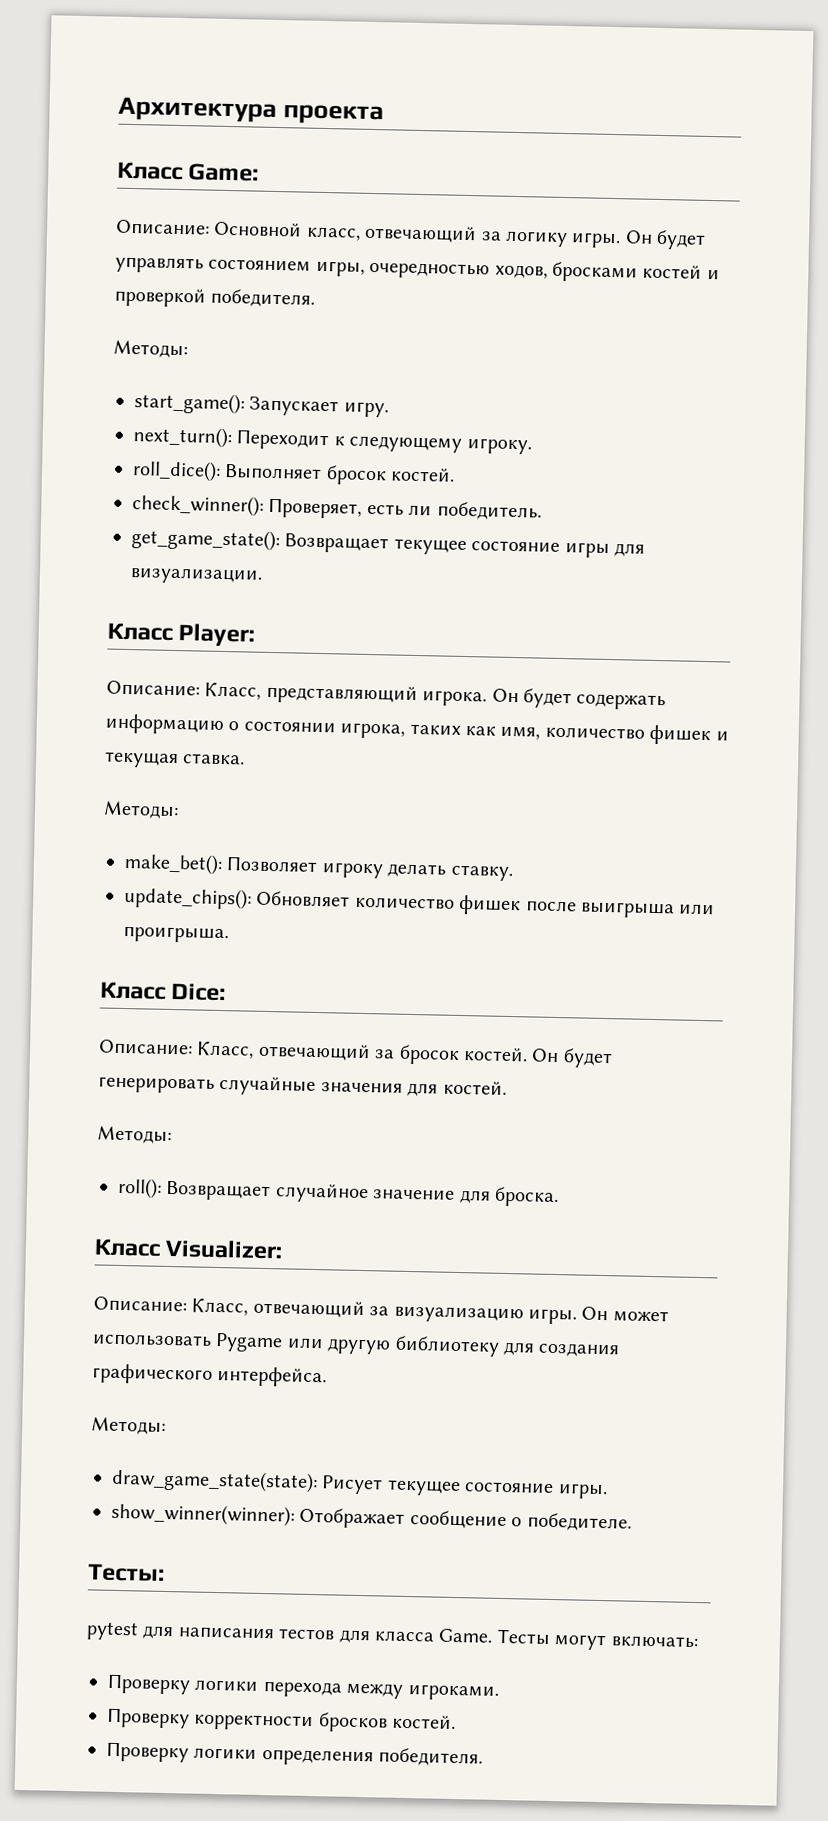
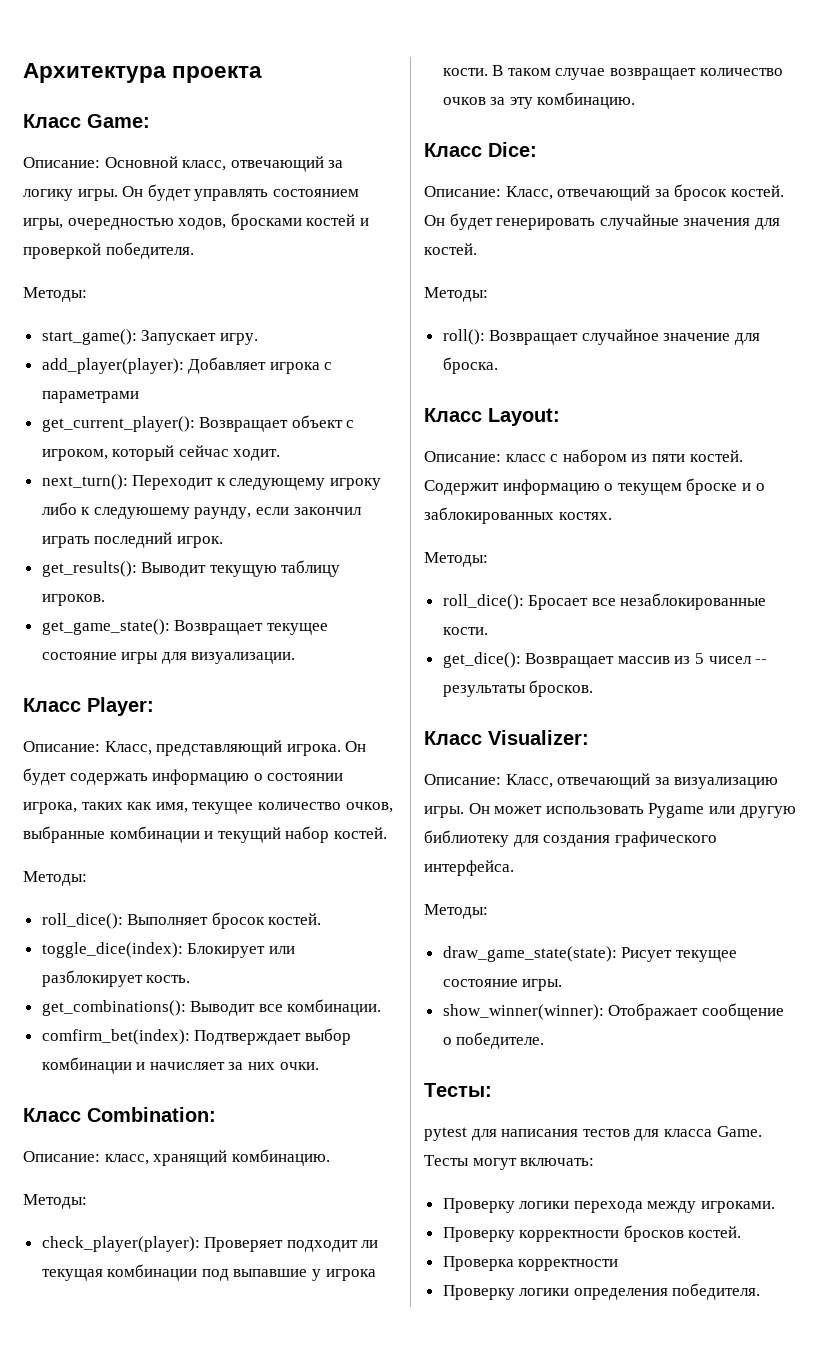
[133,426,532,455] [132,460,456,486] [132,494,542,521] next_turn(): Переходит к следующему игроку. // roll_dice(): Выполняет бросок костей. // check_winner(): Проверяет, есть ли победитель. -> [41,357,333,374] [41,391,139,403] [41,415,355,432] [41,445,281,461] [41,474,382,490] [41,502,362,519] [41,532,223,548] [41,560,341,577] [41,594,105,606] add_player(player): Добавляет игрока с параметрами // get_current_player(): Возвращает объект с игроком, который сейчас ходит. // next_turn(): Переходит к следующему игроку либо к следуюшему раунду, если закончил играть последний игрок. // get_results(): Выводит текущую таблицу игроков.
[544,724,729,746] [104,751,246,769] [103,800,179,820] [124,852,513,882] [124,886,716,919] [123,925,229,944] количество фишек и текущая ставка. // Методы: // make_bet(): Позволяет игроку делать ставку. // update_chips(): Обновляет количество фишек после выигрыша или проигрыша. -> [192,802,393,814] [23,826,387,843] [23,871,87,886] [41,912,322,929] [41,942,295,958] [41,970,191,987] [41,999,382,1016] [41,1028,351,1045] [41,1057,319,1074] [23,1107,216,1122] [23,1149,330,1166] [23,1194,87,1209] [41,1236,379,1252] [41,1264,376,1281] [442,65,783,80] [442,92,636,109] текущее количество очков, выбранные комбинации и текущий набор костей. // Методы: // roll_dice(): Выполняет бросок костей. // toggle_dice(index): Блокирует или разблокирует кость. // get_combinations(): Выводит все комбинации. // comfirm_bet(index): Подтверждает выбор комбинации и начисляет за них очки. // Класс Combination: // Описание: класс, хранящий комбинацию. // Методы: // check_player(player): Проверяет подходит ли текущая комбинации под выпавшие у игрока кости. В таком случае возвращает количество очков за эту комбинацию.
(559, 1197) none -> [424,408,560,426] [424,449,743,466] [424,478,765,495] [424,507,612,524] [424,552,488,567] [442,593,767,610] [442,627,488,635] [442,652,768,668] [442,680,594,697] // Класс Layout: // Описание: класс с набором из пяти костей. Содержит информацию о текущем броске и о заблокированных костях. // Методы: // roll_dice(): Бросает все незаблокированные кости. // get_dice(): Возвращает массив из 5 чисел -- результаты бросков.
(457, 1722) none -> [442,1256,619,1271] // Проверка корректности

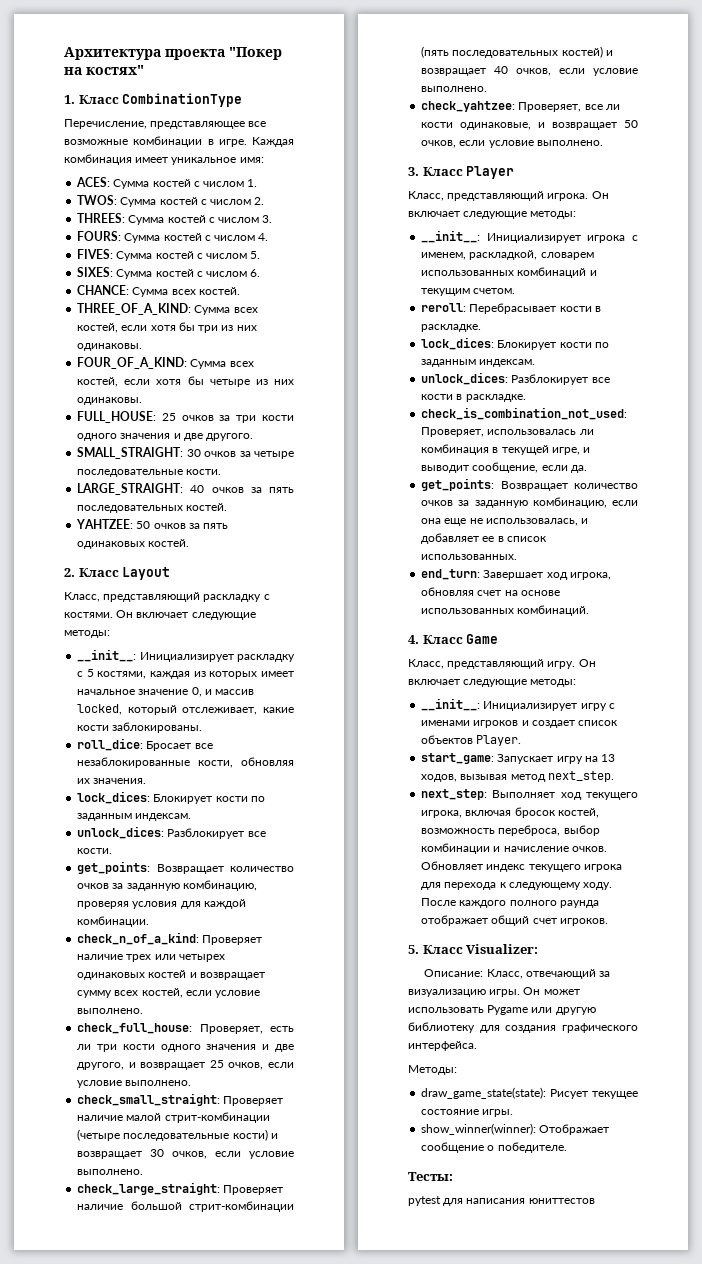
[23,114,150,128] [23,156,344,172] [23,184,359,201] [23,213,369,230] [23,242,194,259] [23,287,87,302] [41,329,258,345] [41,357,333,374] [41,391,139,403] [41,415,355,432] [41,445,281,461] [41,474,382,490] [41,502,362,519] [41,532,223,548] [41,560,341,577] [41,594,105,606] [41,619,328,635] [41,652,296,664] [23,697,154,716] [23,740,367,756] [23,768,344,785] [23,802,393,814] [23,826,387,843] [23,871,87,886] [41,912,322,929] [41,942,295,958] [41,970,191,987] [41,999,382,1016] [41,1028,351,1045] [41,1057,319,1074] [23,1107,216,1122] [23,1149,330,1166] [23,1194,87,1209] [41,1236,379,1252] [41,1264,376,1281] [442,65,783,80] [442,92,636,109] [424,142,537,157] [424,184,784,201] [424,213,780,230] [424,243,477,255] [424,287,488,302] [442,329,761,345] [442,357,498,374] [424,408,560,426] [424,449,743,466] [424,478,765,495] [424,507,612,524] [424,552,488,567] [442,593,767,610] [442,627,488,635] [442,652,768,668] [442,680,594,697] // Класс Game: // Описание: Основной класс, отвечающий за логику игры. Он будет управлять состоянием игры, очередностью ходов, бросками костей и проверкой победителя. // Методы: // start_game(): Запускает игру. // add_player(player): Добавляет игрока с параметрами // get_current_player(): Возвращает объект с игроком, который сейчас ходит. // next_turn(): Переходит к следующему игроку либо к следуюшему раунду, если закончил играть последний игрок. // get_results(): Выводит текущую таблицу игроков. // get_game_state(): Возвращает текущее состояние игры для визуализации. // Класс Player: // Описание: Класс, представляющий игрока. Он будет содержать информацию о состоянии игрока, таких как имя, текущее количество очков, выбранные комбинации и текущий набор костей. // Методы: // roll_dice(): Выполняет бросок костей. // toggle_dice(index): Блокирует или разблокирует кость. // get_combinations(): Выводит все комбинации. // comfirm_bet(index): Подтверждает выбор комбинации и начисляет за них очки. // Класс Combination: // Описание: класс, хранящий комбинацию. // Методы: // check_player(player): Проверяет подходит ли текущая комбинации под выпавшие у игрока кости. В таком случае возвращает количество очков за эту комбинацию. // Класс Dice: // Описание: Класс, отвечающий за бросок костей. Он будет генерировать случайные значения для костей. // Методы: // roll(): Возвращает случайное значение для броска. // Класс Layout: // Описание: класс с набором из пяти костей. Содержит информацию о текущем броске и о заблокированных костях. // Методы: // roll_dice(): Бросает все незаблокированные кости. // get_dice(): Возвращает массив из 5 чисел -- результаты бросков. // -> [229,47,282,60] [64,65,144,75] [64,93,243,107] [64,119,267,129] [64,136,294,147] [64,154,264,165] [76,177,258,189] [77,195,265,207] [77,213,273,225] [77,231,269,243] [77,249,261,261] [77,267,261,279] [77,285,240,297] [77,303,258,315] [77,322,257,333] [77,343,143,351] [77,357,254,369] [77,376,294,387] [77,397,143,405] [77,411,294,423] [77,433,254,441] [77,447,294,459] [77,469,222,477] [77,483,294,495] [77,503,228,513] [76,519,229,529] [77,539,190,549] [64,567,171,580] [64,592,270,602] [64,610,256,620] [64,630,110,638] [77,649,295,662] [77,669,294,679] [77,687,255,697] [77,704,294,715] [77,722,203,733] [77,738,213,751] [77,757,294,768] [77,778,147,784] [77,791,265,804] [77,813,192,821] [77,826,266,839] [77,848,113,854] [77,861,294,874] [77,880,257,891] [77,899,246,909] [77,916,150,927] [77,932,263,945] [77,954,225,962] [77,970,265,980] [77,988,261,998] [77,1008,144,1014] [77,1023,294,1034] [77,1044,295,1052] [77,1060,294,1070] [77,1080,192,1088] [77,1093,284,1106] [77,1112,270,1123] [77,1129,278,1141] [77,1149,294,1159] [77,1169,144,1175] [77,1182,284,1195] [77,1201,294,1212] [421,46,613,58] [421,66,638,76] [421,86,488,92] [421,101,620,112] [421,120,638,130] [421,140,603,148] [408,166,515,179] [408,191,609,201] [408,211,577,219] [421,230,638,243] [421,250,594,260] [421,267,597,278] [421,288,516,296] [421,303,601,314] [421,324,482,332] [421,337,609,350] [421,359,536,367] [421,372,610,385] [421,394,526,402] [421,407,628,420] [421,427,594,437] [421,444,591,455] [421,462,587,473] [421,478,638,491] [421,497,638,508] [421,518,589,526] [421,533,547,544] [421,554,518,560] [421,569,611,580] [421,587,560,596] [421,605,590,616] [408,634,499,644] [408,659,596,669] [408,679,577,687] [421,698,615,711] [421,720,619,728] [421,735,522,746] [421,753,616,764] [421,771,614,782] [421,789,638,800] [421,807,599,818] [421,825,600,836] [421,843,607,854] [421,861,622,872] [421,882,613,890] [421,898,599,908] [421,915,608,926] [408,945,419,954] "Покер на костях" // 1. Класс CombinationType // Перечисление, представляющее все возможные комбинации в игре. Каждая комбинация имеет уникальное имя: // ACES: Сумма костей с числом 1. // TWOS: Сумма костей с числом 2. // THREES: Сумма костей с числом 3. // FOURS: Сумма костей с числом 4. // FIVES: Сумма костей с числом 5. // SIXES: Сумма костей с числом 6. // CHANCE: Сумма всех костей. // THREE_OF_A_KIND: Сумма всех костей, если хотя бы три из них одинаковы. // FOUR_OF_A_KIND: Сумма всех костей, если хотя бы четыре из них одинаковы. // FULL_HOUSE: 25 очков за три кости одного значения и две другого. // SMALL_STRAIGHT: 30 очков за четыре последовательные кости. // LARGE_STRAIGHT: 40 очков за пять последовательных костей. // YAHTZEE: 50 очков за пять одинаковых костей. // 2. Класс Layout // Класс, представляющий раскладку с костями. Он включает следующие методы: // __init__: Инициализирует раскладку с 5 костями, каждая из которых имеет начальное значение 0, и массив locked, который отслеживает, какие кости заблокированы. // roll_dice: Бросает все незаблокированные кости, обновляя их значения. // lock_dices: Блокирует кости по заданным индексам. // unlock_dices: Разблокирует все кости. // get_points: Возвращает количество очков за заданную комбинацию, проверяя условия для каждой комбинации. // check_n_of_a_kind: Проверяет наличие трех или четырех одинаковых костей и возвращает сумму всех костей, если условие выполнено. // check_full_house: Проверяет, есть ли три кости одного значения и две другого, и возвращает 25 очков, если условие выполнено. // check_small_straight: Проверяет наличие малой стрит-комбинации (четыре последовательные кости) и возвращает 30 очков, если условие выполнено. // check_large_straight: Проверяет наличие большой стрит-комбинации (пять последовательных костей) и возвращает 40 очков, если условие выполнено. // check_yahtzee: Проверяет, все ли кости одинаковые, и возвращает 50 очков, если условие выполнено. // 3. Класс Player // Класс, представляющий игрока. Он включает следующие методы: // __init__: Инициализирует игрока с именем, раскладкой, словарем использованных комбинаций и текущим счетом. // reroll: Перебрасывает кости в раскладке. // lock_dices: Блокирует кости по заданным индексам. // unlock_dices: Разблокирует все кости в раскладке. // check_is_combination_not_used: Проверяет, использовалась ли комбинация в текущей игре, и выводит сообщение, если да. // get_points: Возвращает количество очков за заданную комбинацию, если она еще не использовалась, и добавляет ее в список использованных. // end_turn: Завершает ход игрока, обновляя счет на основе использованных комбинаций. // 4. Класс Game // Класс, представляющий игру. Он включает следующие методы: // __init__: Инициализирует игру с именами игроков и создает список объектов Player. // start_game: Запускает игру на 13 ходов, вызывая метод next_step. // next_step: Выполняет ход текущего игрока, включая бросок костей, возможность переброса, выбор комбинации и начисление очков. Обновляет индекс текущего игрока для перехода к следующему ходу. После каждого полного раунда отображает общий счет игроков. // 5.
[582,1126,762,1141] [424,1155,595,1170] [442,1198,776,1213] [442,1225,742,1242] [442,1256,619,1271] [442,1283,761,1300] тестов для класса Game. Тесты могут включать: // Проверку логики перехода между игроками. // Проверку корректности бросков костей. // Проверка корректности // Проверку логики определения победителя. -> [528,1198,595,1204] юниттестов

